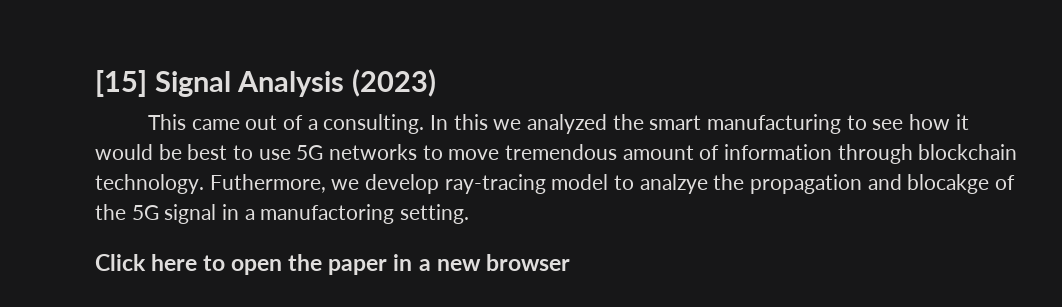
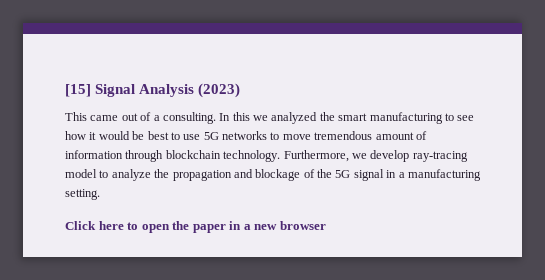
[209,174,326,193] Futhermore, -> [283,150,349,162] Furthermore,
[639,174,708,194] analzye -> [111,169,151,181] analyze
[907,174,990,194] blocakge -> [255,169,301,181] blockage
[260,204,395,224] manufactoring -> [407,169,481,181] manufacturing

